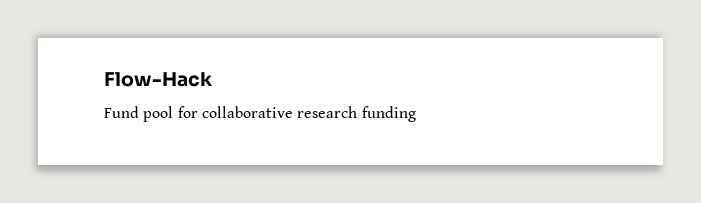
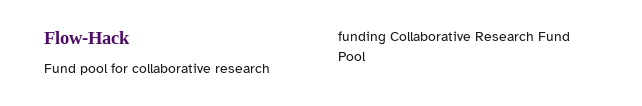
(416, 114) none -> [390,31,570,41] [338,52,366,61] Collaborative Research Fund Pool

